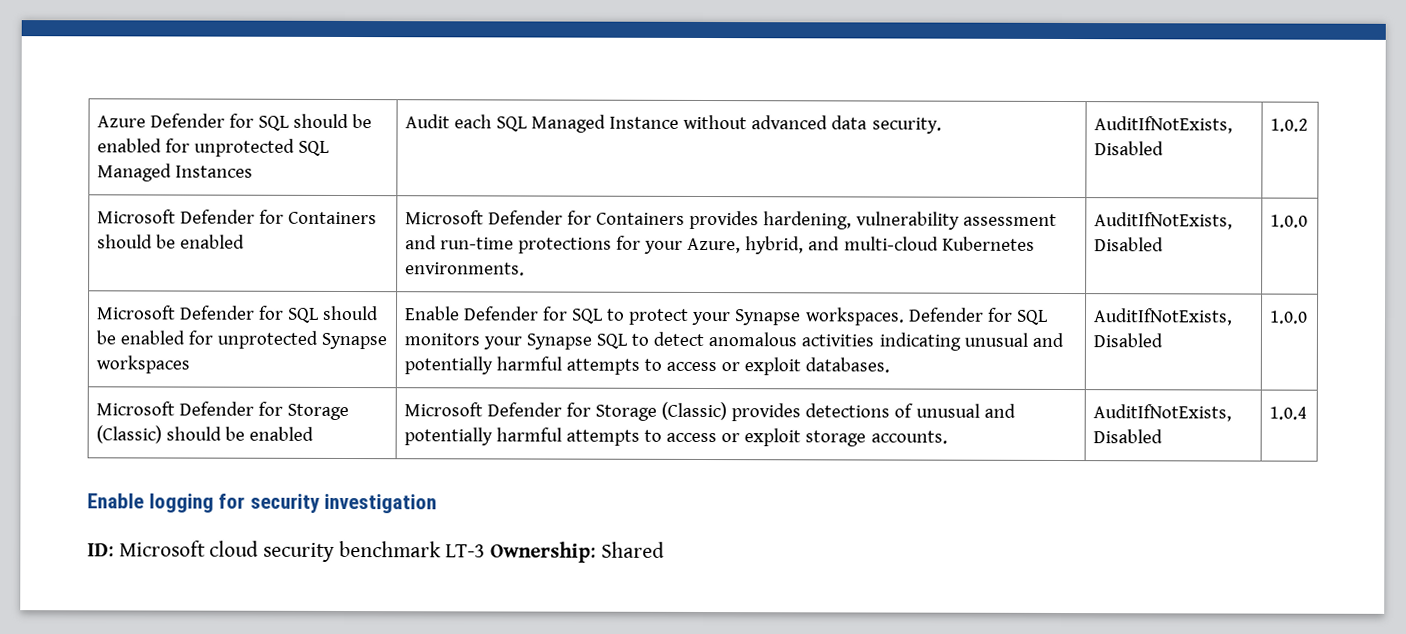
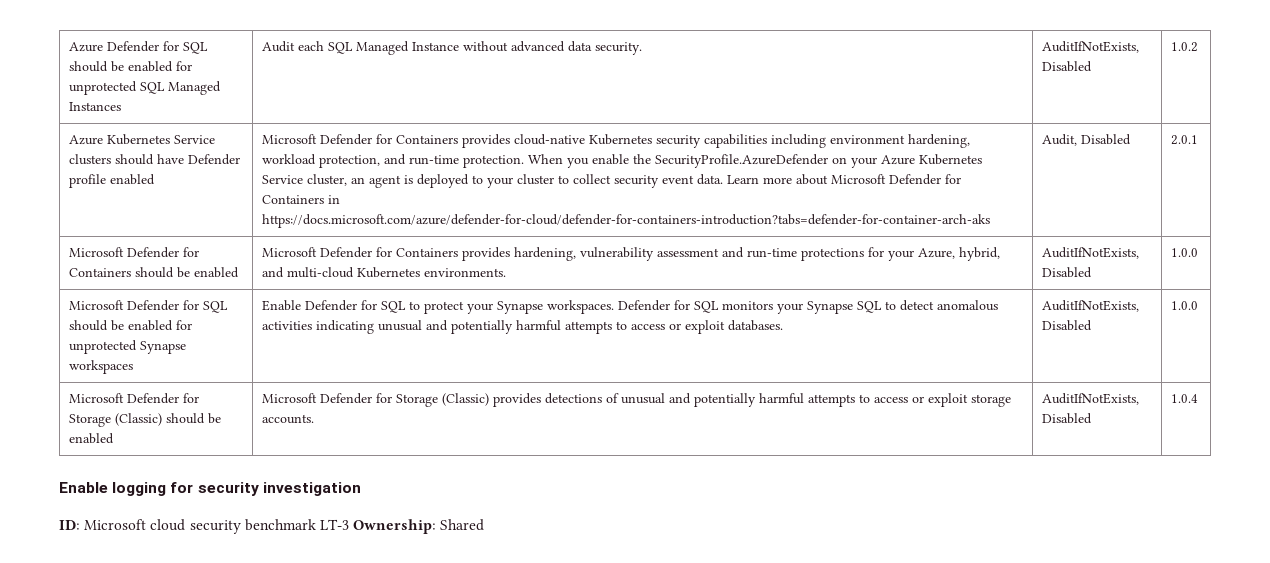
(1308, 125) none -> [69,134,216,145] [69,154,241,165] [69,174,156,188] [262,134,971,148] [262,154,983,168] [262,174,962,188] [262,195,341,204] [262,214,991,228] [1042,134,1132,146] [1171,135,1199,145] // Azure Kubernetes Service clusters should have Defender profile enabled | Microsoft Defender for Containers provides cloud-native Kubernetes security capabilities including environment hardening, workload protection, and run-time protection. When you enable the SecurityProfile.AzureDefender on your Azure Kubernetes Service cluster, an agent is deployed to your cluster to collect security event data. Learn more about Microsoft Defender for Containers in https://docs.microsoft.com/azure/defender-for-cloud/defender-for-containers-introduction?tabs=defender-for-container-arch-aks | Audit, Disabled | 2.0.1

